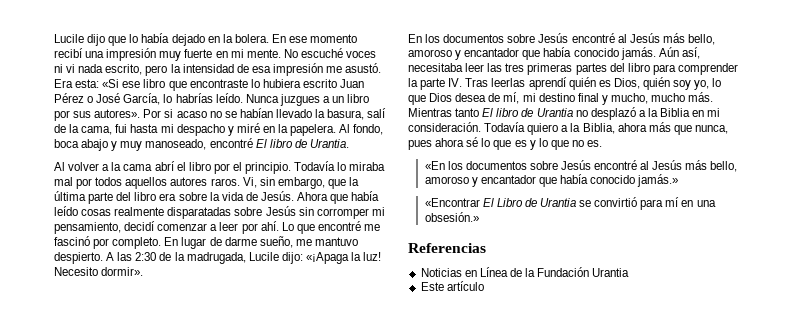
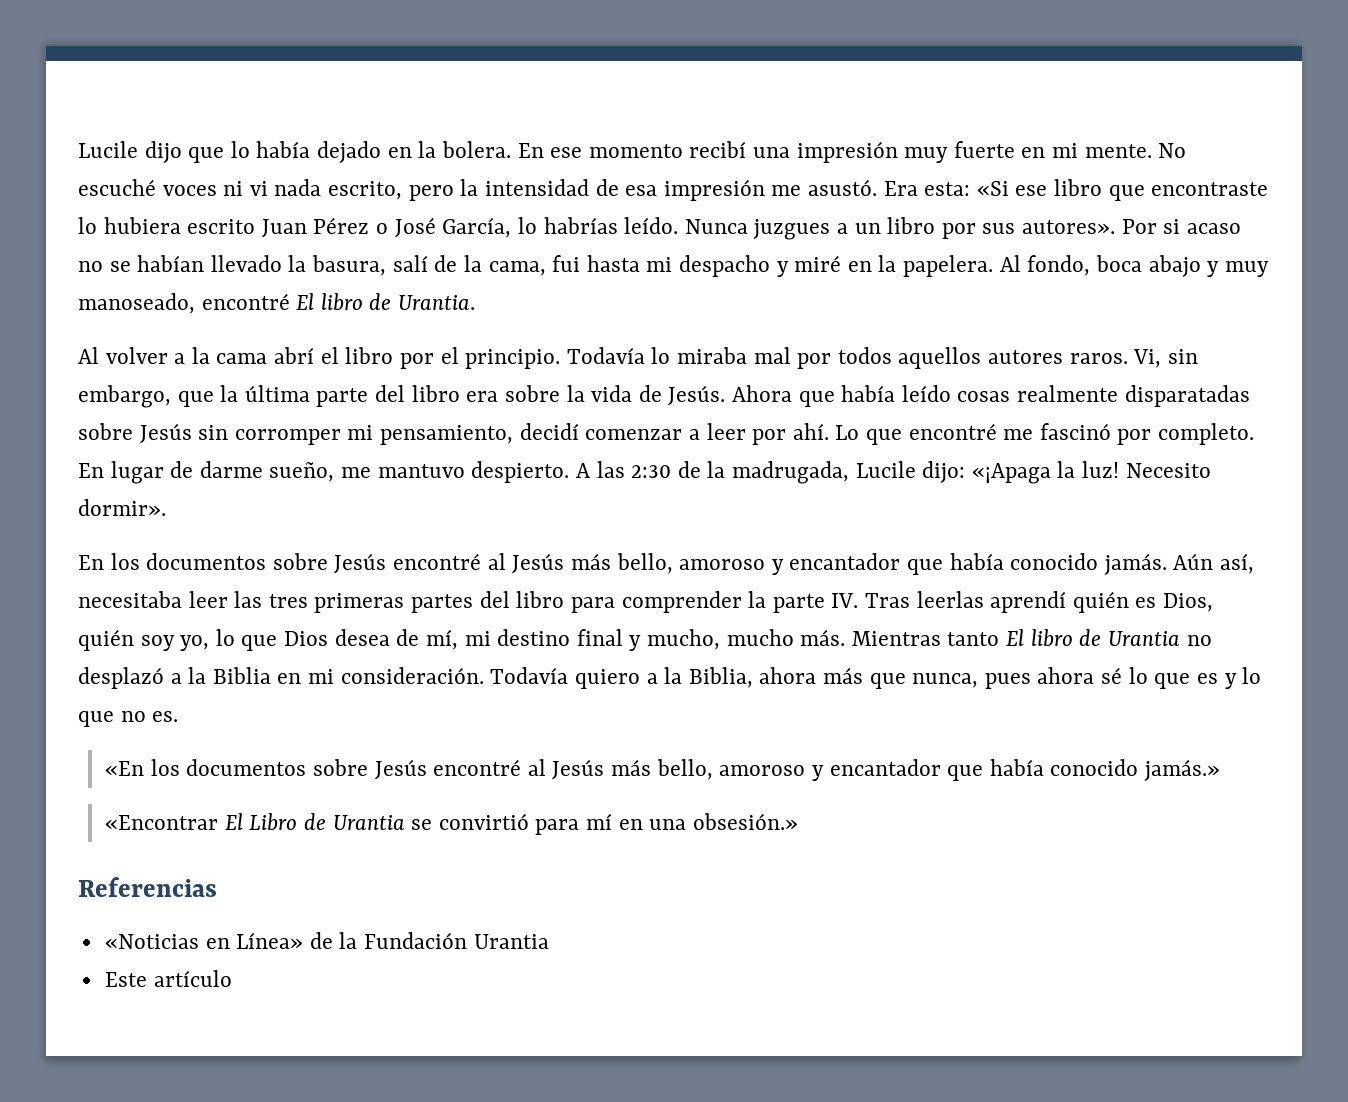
[420,267,508,277] Noticias en Línea -> [104,932,304,949] «Noticias en Línea»

